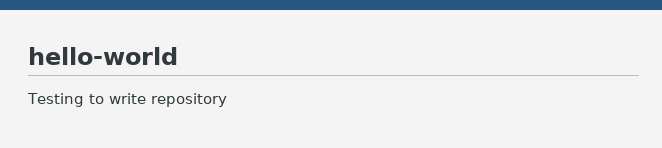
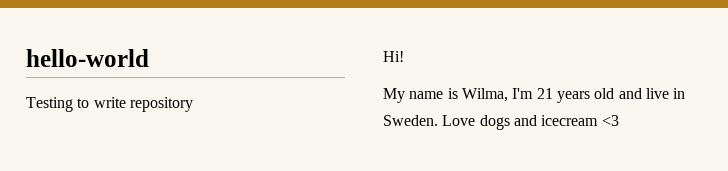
(227, 100) none -> [383,51,404,62] [383,88,686,103] [383,115,619,130] // Hi! // My name is Wilma, I'm 21 years old and live in Sweden. Love dogs and icecream <3

